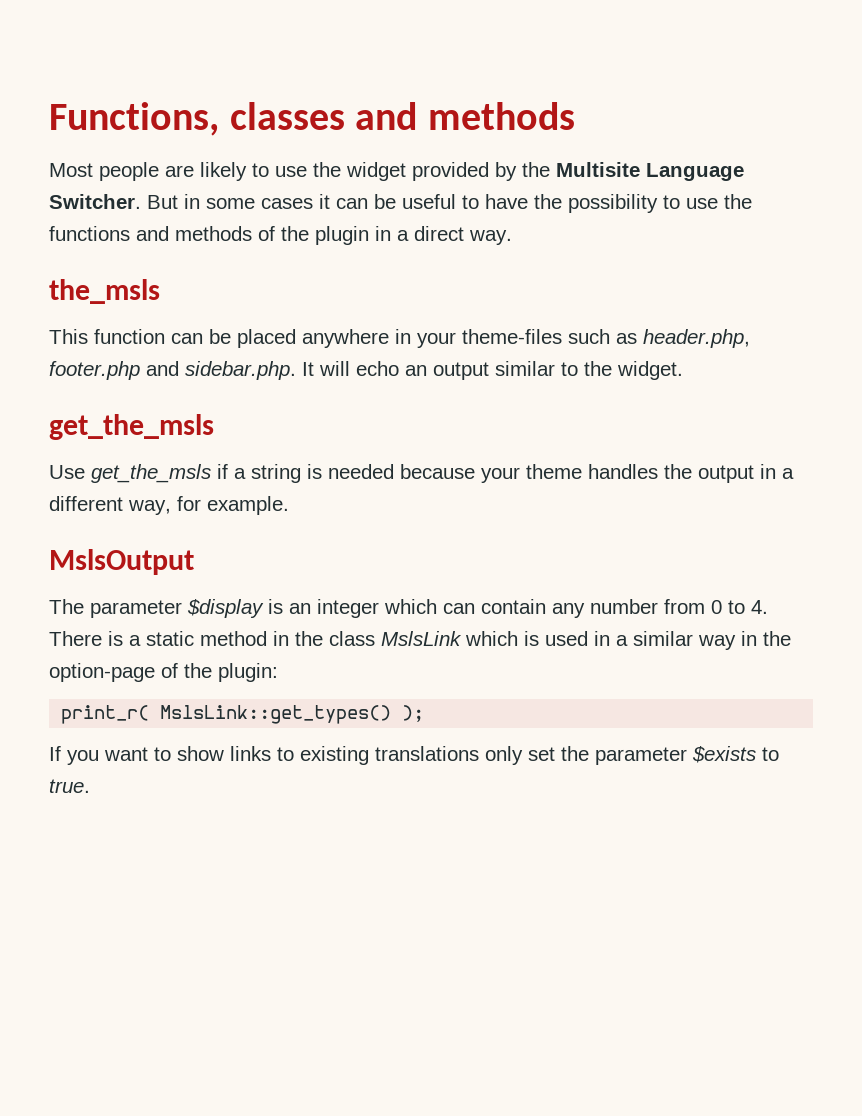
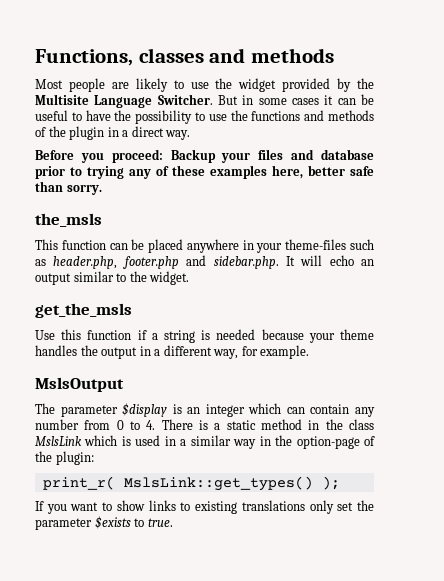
(512, 237) none -> [35,149,374,163] [35,165,374,179] [35,181,102,195] // Before you proceed: Backup your files and database prior to trying any of these examples here, better safe than sorry.
[91,464,211,483] get_the_msls -> [61,329,132,340] this function

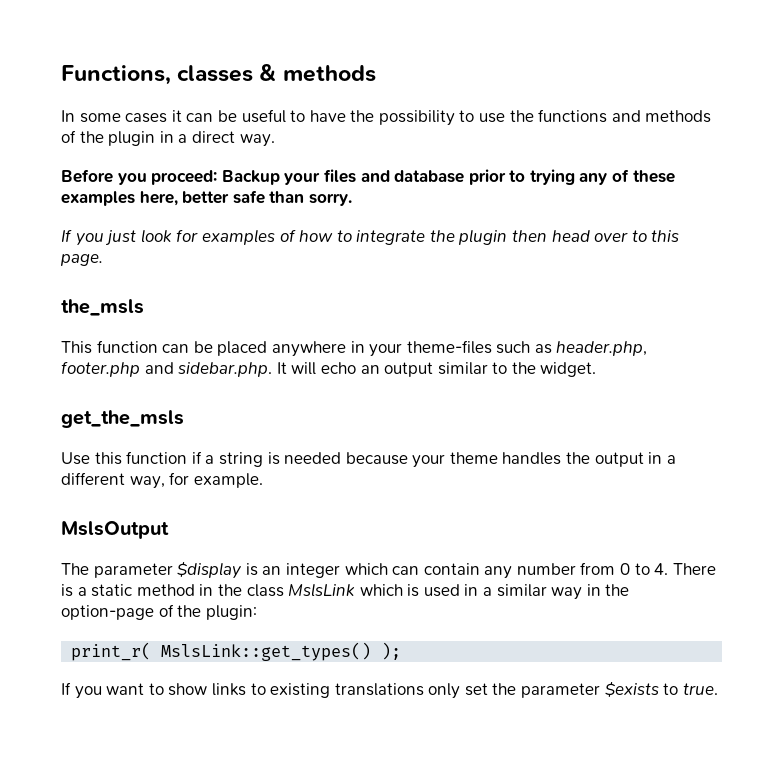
[209,48,246,63] and -> [259,64,277,81] &
[35,78,374,92] [35,94,254,108] Most people are likely to use the widget provided by the Multisite Language Switcher. But in -> [61,110,75,122] In
(102, 190) none -> [61,229,680,246] [60,253,103,266] // If you just look for examples of how to integrate the plugin then head over to this page.

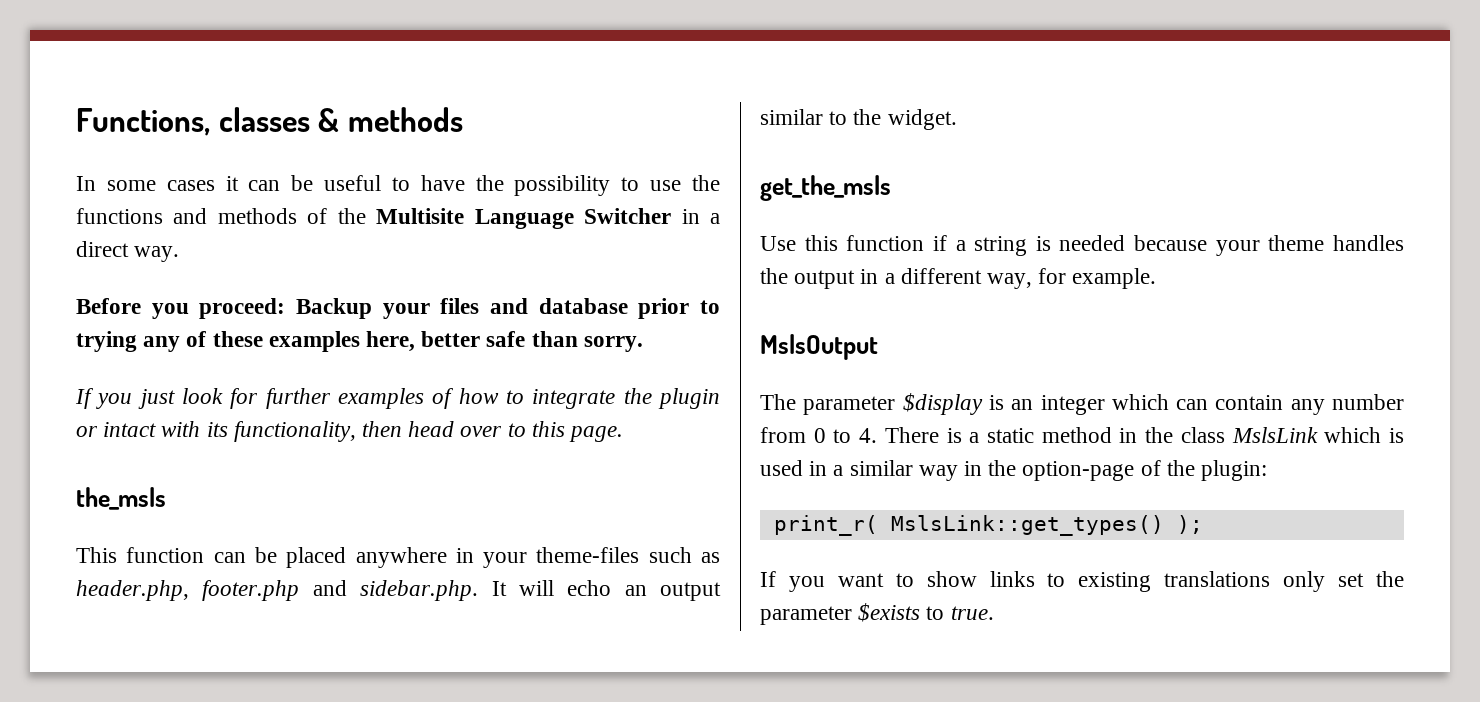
[108,131,156,146] plugin -> [376,208,672,229] Multisite Language Switcher
(199, 235) none -> [265,388,331,409] further
(508, 237) none -> [76,421,356,442] or intact with its functionality,

